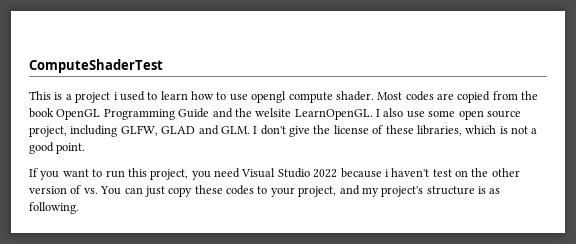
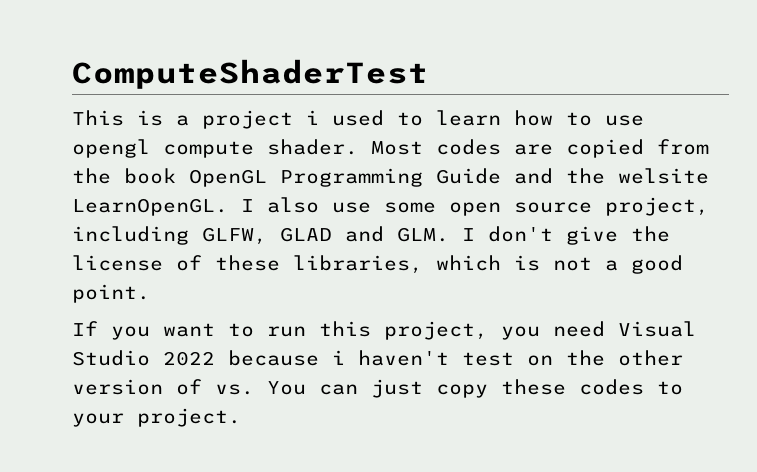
[298,185,501,197] [29,202,79,214] project, and my project's structure is as following. -> [137,408,241,427] project.

